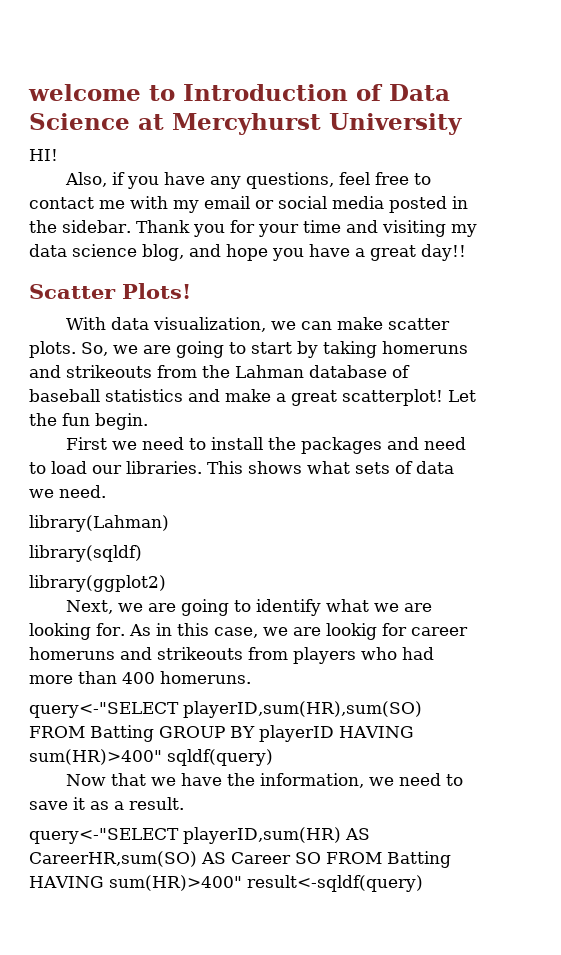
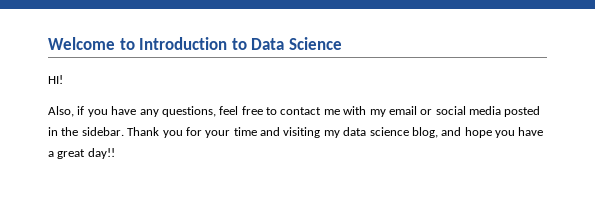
[28,84,141,101] welcome -> [48,37,115,50] Welcome
[356,84,383,101] of -> [231,38,247,50] to
[138,113,462,135] at Mercyhurst University -> (342, 43) none
[29,283,191,299] [66,317,451,332] [29,341,468,358] [29,365,410,378] [29,389,476,406] [29,413,148,430] [66,437,467,454] [29,461,454,474] [29,485,106,498] [29,515,169,532] [29,545,142,562] [29,575,166,592] [66,599,433,616] [29,623,468,640] [29,647,434,664] [29,671,251,684] [29,701,422,718] [29,725,414,742] [29,749,273,766] [66,773,464,788] [29,797,184,810] [29,827,370,844] [29,851,451,868] [29,875,423,892] // Scatter Plots! // With data visualization, we can make scatter plots. So, we are going to start by taking homeruns and strikeouts from the Lahman database of baseball statistics and make a great scatterplot! Let the fun begin. // First we need to install the packages and need to load our libraries. This shows what sets of data we need. // library(Lahman) // library(sqldf) // library(ggplot2) // Next, we are going to identify what we are looking for. As in this case, we are lookig for career homeruns and strikeouts from players who had more than 400 homeruns. // query<-"SELECT playerID,sum(HR),sum(SO) FROM Batting GROUP BY playerID HAVING sum(HR)>400" sqldf(query) // Now that we have the information, we need to save it as a result. // query<-"SELECT playerID,sum(HR) AS CareerHR,sum(SO) AS Career SO FROM Batting HAVING sum(HR)>400" result<-sqldf(query) -> (115, 153) none

